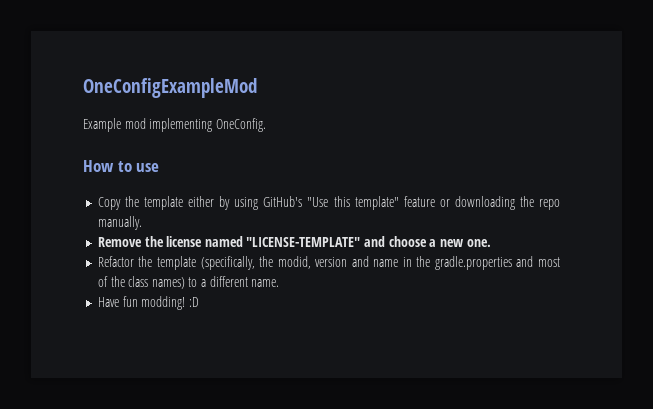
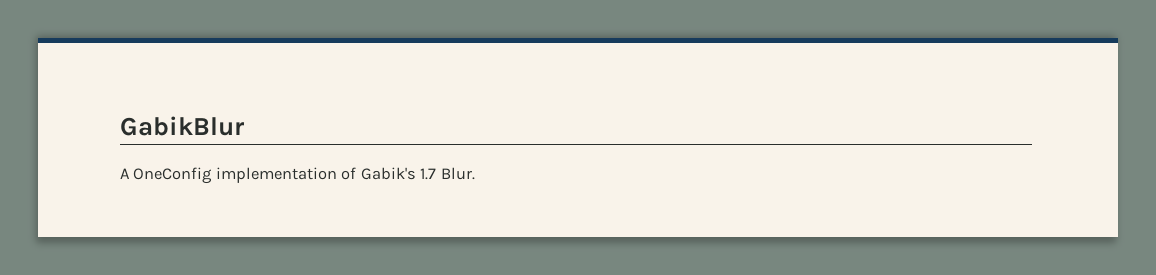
[83,78,257,98] [83,118,266,132] [83,160,160,172] [97,196,560,210] [97,216,142,230] [97,236,491,247] [97,256,561,270] [97,276,280,289] [97,296,199,310] OneConfigExampleMod // Example mod implementing OneConfig. // How to use // Copy the template either by using GitHub's "Use this template" feature or downloading the repo manually. // Remove the license named "LICENSE-TEMPLATE" and choose a new one. // Refactor the template (specifically, the modid, version and name in the gradle.properties and most of the class names) to a different name. // Have fun modding! :D -> [120,116,245,136] [120,167,475,184] GabikBlur // A OneConfig implementation of Gabik's 1.7 Blur.

